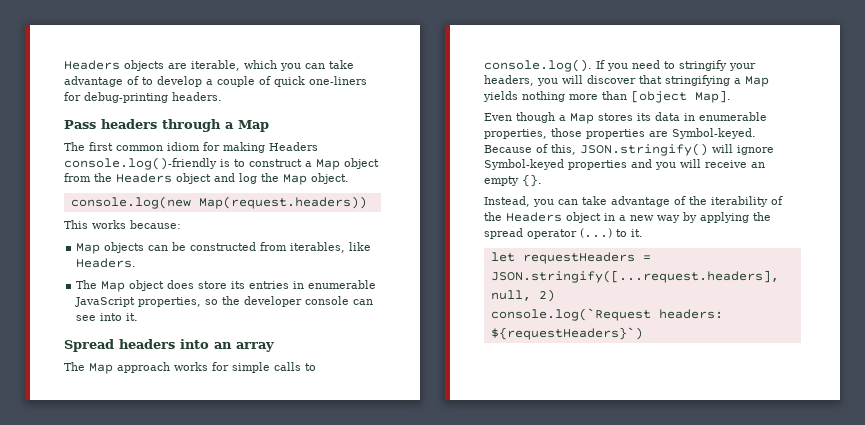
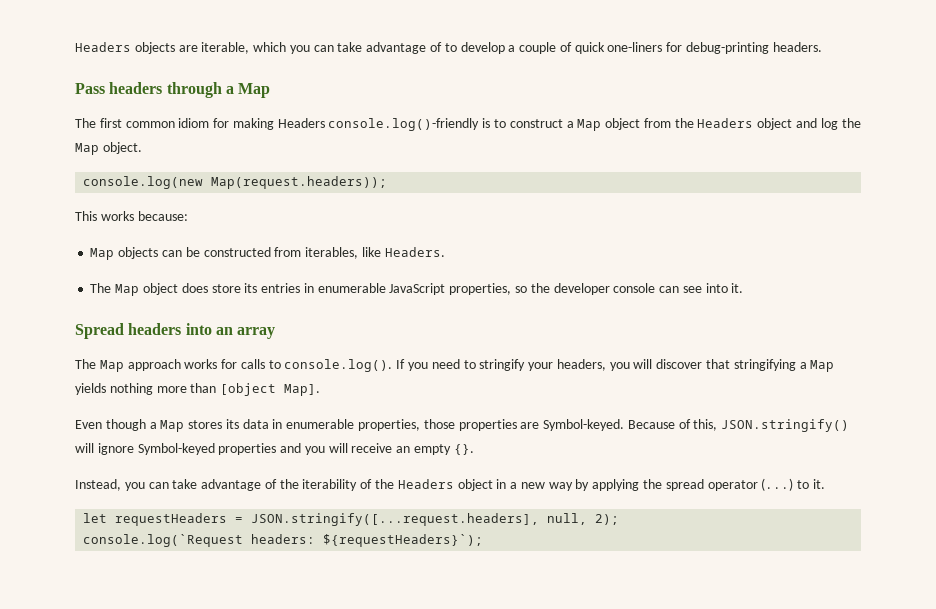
[198,196,367,209] Map(request.headers)) -> [211,176,388,189] Map(request.headers));
[232,362,270,373] simple -> (238, 364) none
[538,289,555,302] 2) -> [595,514,620,525] 2);
[490,327,643,340] ${requestHeaders}`) -> [323,534,484,547] ${requestHeaders}`);

